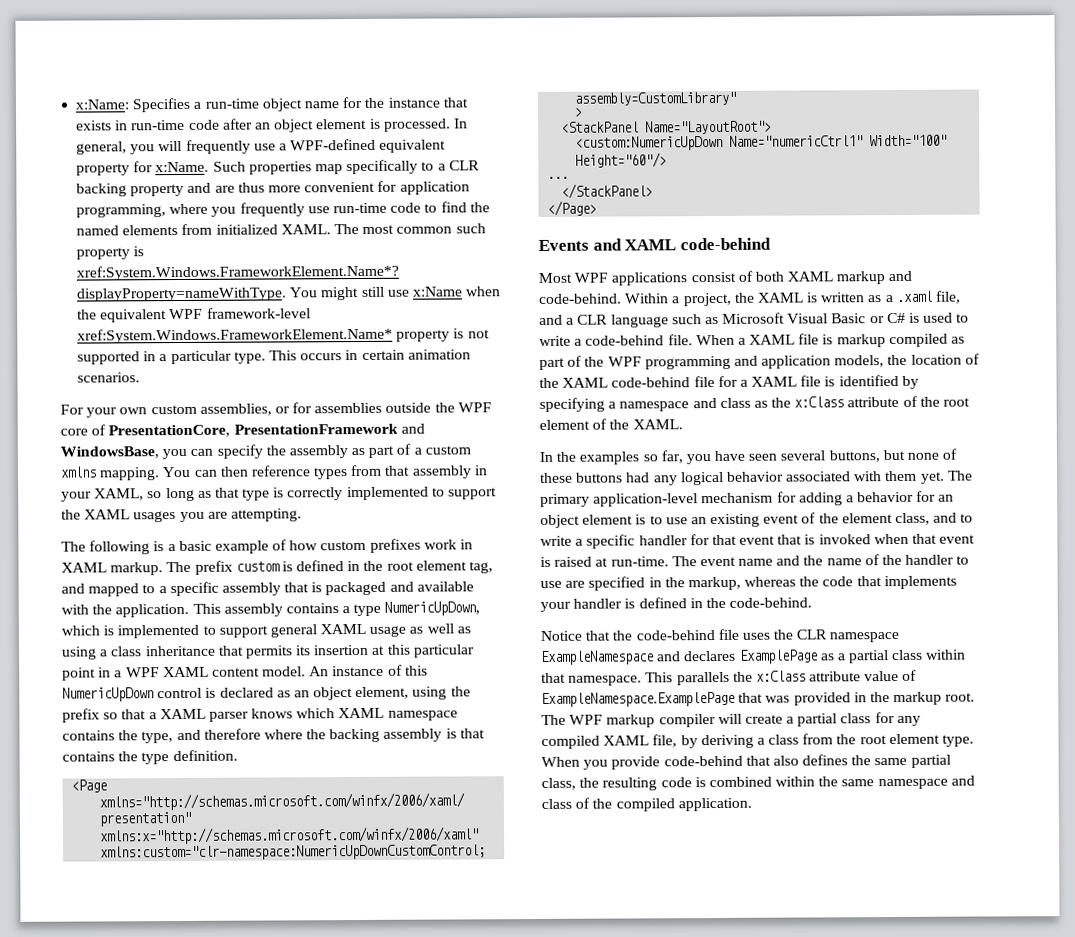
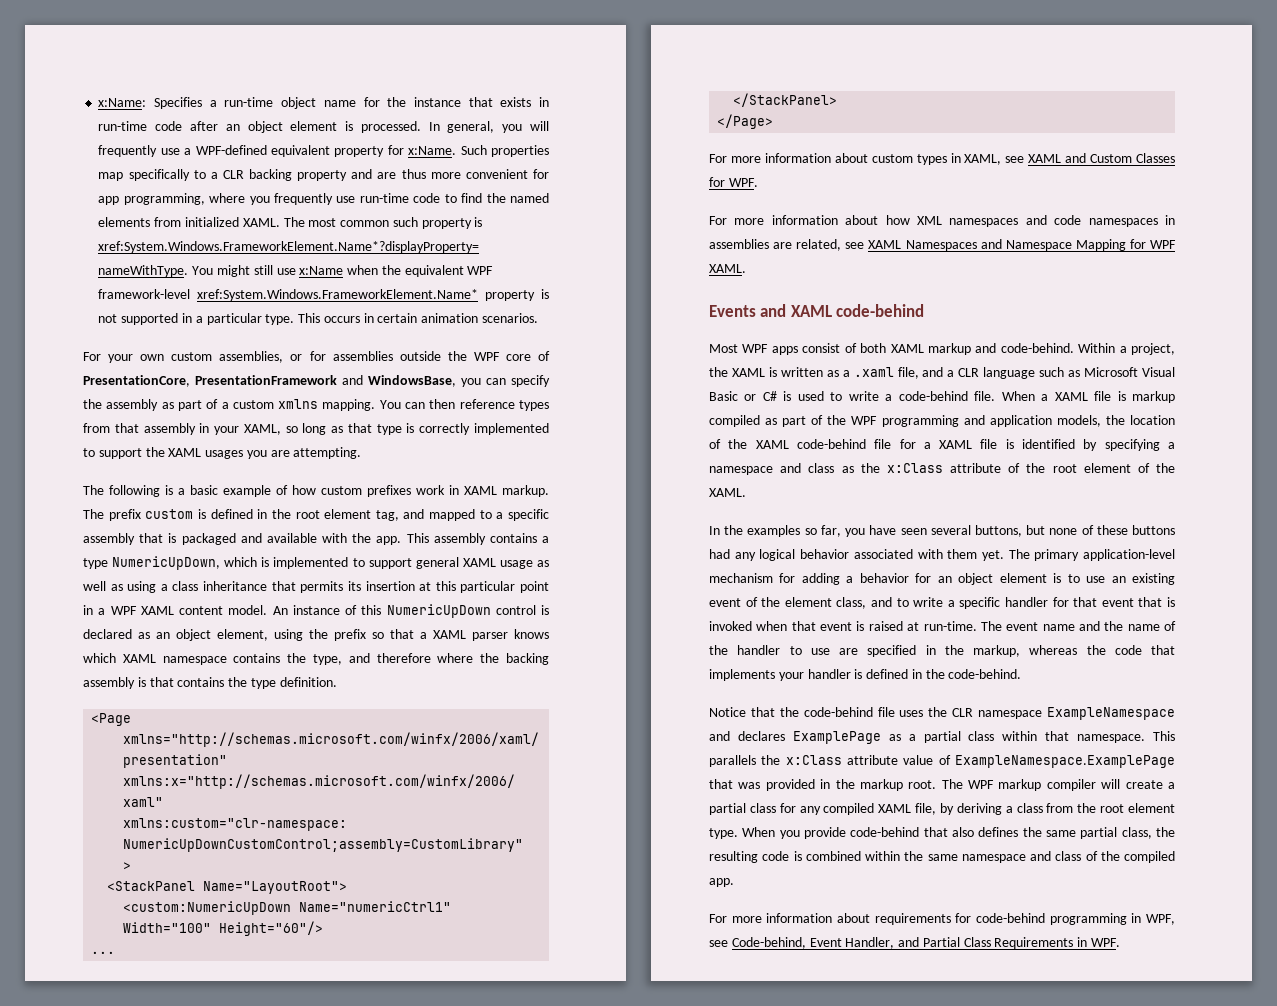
[399,181,470,195] application -> [98,196,120,205] app
[115,603,190,618] application. -> [376,536,402,545] app.
(598, 208) none -> [709,153,1175,165] [709,177,758,187] [709,215,1175,227] [709,239,1176,251] [709,264,746,273] // For more information about custom types in XAML, see XAML and Custom Classes for WPF. // For more information about how XML namespaces and code namespaces in assemblies are related, see XAML Namespaces and Namespace Mapping for WPF XAML.
[611,272,688,286] applications -> [771,346,798,355] apps
[677,797,752,812] application. -> [709,878,734,887] [709,913,1175,925] [709,937,1121,949] app. // For more information about requirements for code-behind programming in WPF, see Code-behind, Event Handler, and Partial Class Requirements in WPF.

